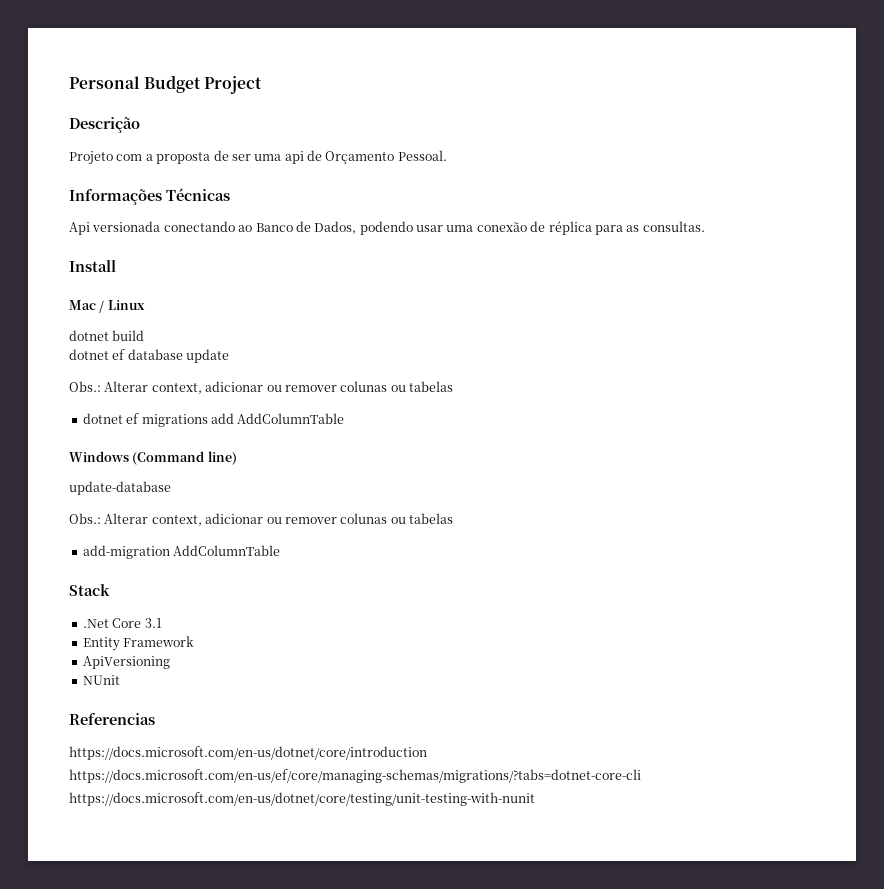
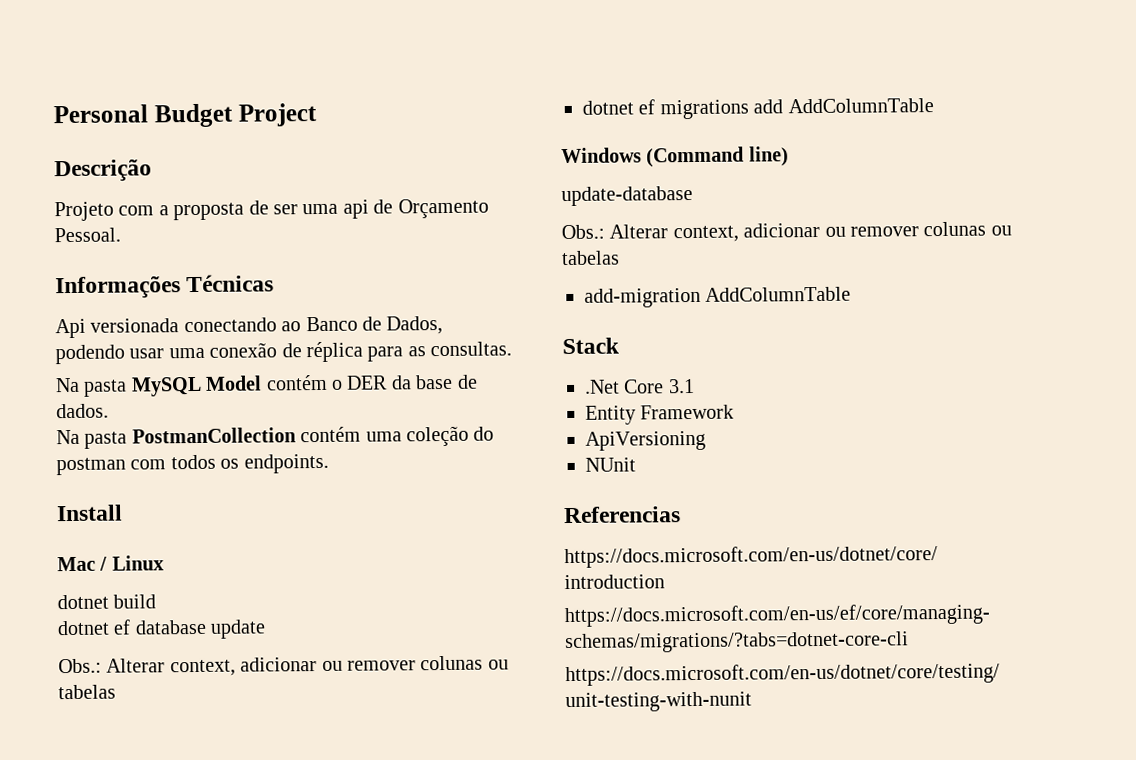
(705, 226) none -> [55,374,478,397] [56,403,109,419] [56,425,495,449] [56,453,329,476] // Na pasta MySQL Model contém o DER da base de dados. // Na pasta PostmanCollection contém uma coleção do postman com todos os endpoints.

